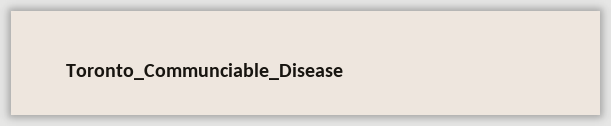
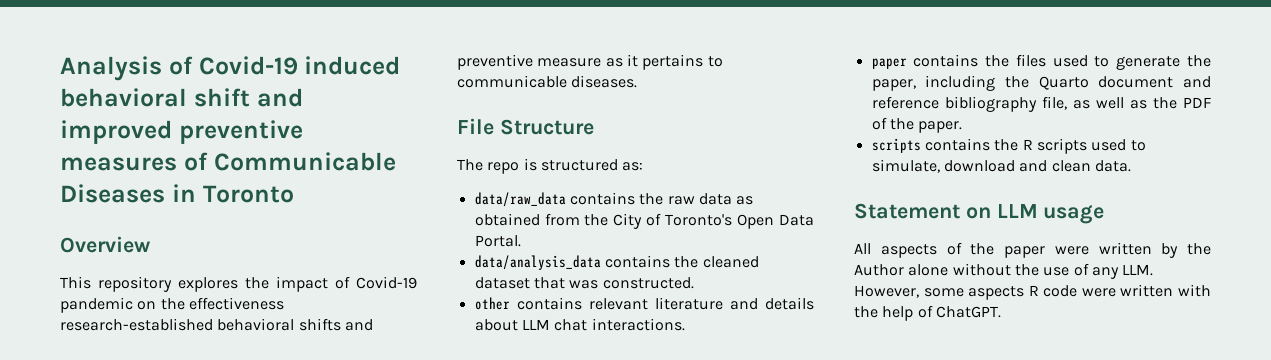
[66,63,343,80] Toronto_Communciable_Disease -> [60,56,401,81] [60,88,303,107] [60,120,303,144] [60,152,396,171] [60,184,294,203] [60,236,150,253] [60,276,417,292] [60,297,284,313] [60,318,373,331] [457,54,723,70] [457,75,638,88] [457,118,594,135] [457,158,644,174] [474,192,754,207] [474,213,814,229] [474,235,521,247] [474,255,759,270] [474,277,694,289] [474,297,814,310] [474,318,685,331] [871,54,1211,70] [871,75,1211,91] [871,96,1211,112] [871,117,963,133] [871,138,1146,154] [871,159,1131,173] [854,203,1105,224] [854,242,1211,258] [854,263,1154,279] [854,284,1211,300] [854,305,1001,321] Analysis of Covid-19 induced behavioral shift and improved preventive measures of Communicable Diseases in Toronto // Overview // This repository explores the impact of Covid-19 pandemic on the effectiveness research-established behavioral shifts and preventive measure as it pertains to communicable diseases. // File Structure // The repo is structured as: // data/raw_data contains the raw data as obtained from the City of Toronto's Open Data Portal. // data/analysis_data contains the cleaned dataset that was constructed. // other contains relevant literature and details about LLM chat interactions. // paper contains the files used to generate the paper, including the Quarto document and reference bibliography file, as well as the PDF of the paper. // scripts contains the R scripts used to simulate, download and clean data. // Statement on LLM usage // All aspects of the paper were written by the Author alone without the use of any LLM. However, some aspects R code were written with the help of ChatGPT.

